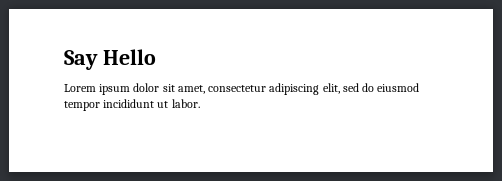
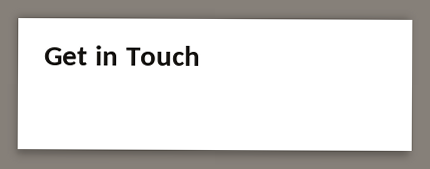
[64,49,156,70] [64,83,420,95] [64,99,200,111] Say Hello // Lorem ipsum dolor sit amet, consectetur adipiscing elit, sed do eiusmod tempor incididunt ut labor. -> [44,45,201,66] Get in Touch

